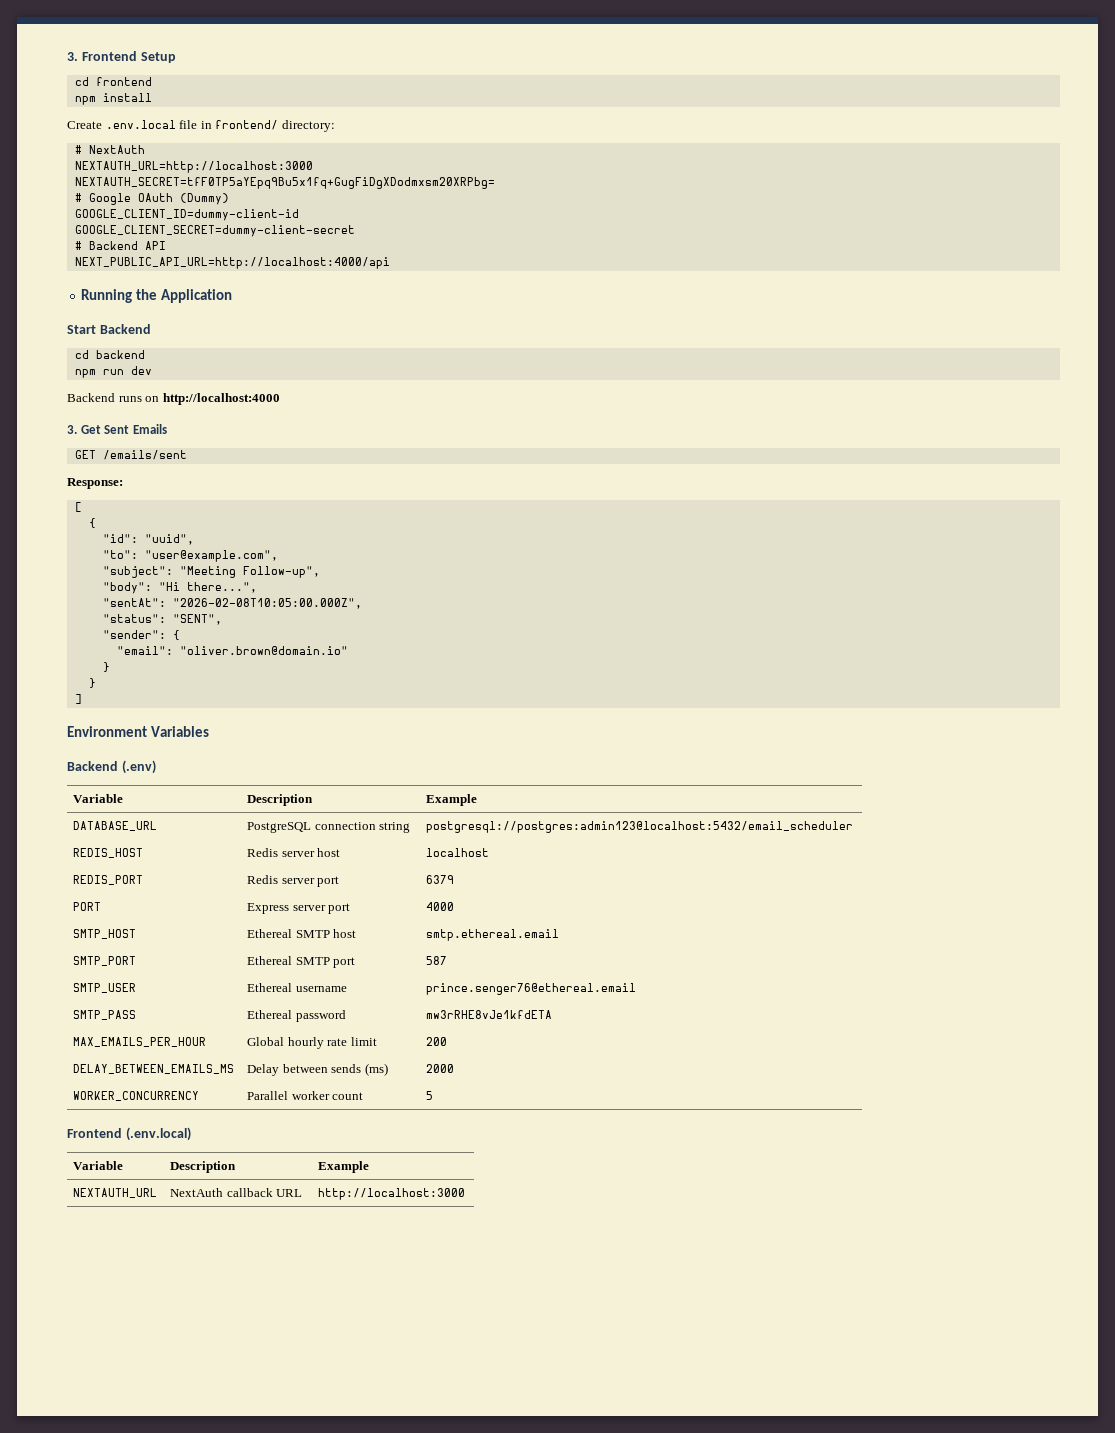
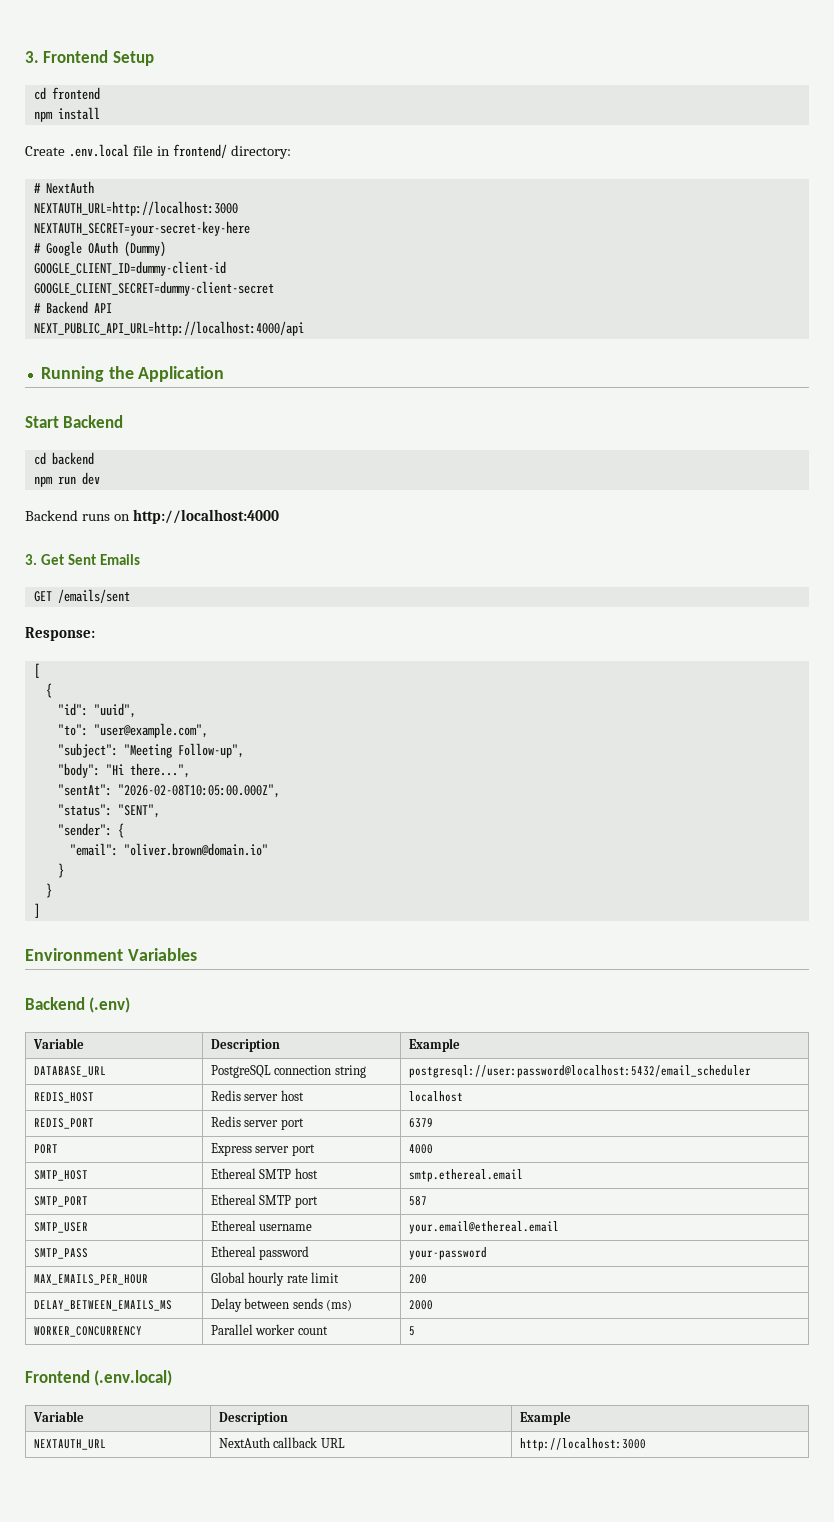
[74,177,495,189] NEXTAUTH_SECRET=tfF0TP5aYEpq9Bu5x1fq+GugFiDgXDodmxsm20XRPbg= -> [33,221,250,236] NEXTAUTH_SECRET=your-secret-key-here
[426,821,854,833] postgresql://postgres:admin123@localhost:5432/email_scheduler -> [408,1065,751,1078] postgresql://user:password@localhost:5432/email_scheduler
[426,983,637,995] prince.senger76@ethereal.email -> [408,1221,559,1234] your.email@ethereal.email
[426,1010,553,1019] mw3rRHE8vJe1kfdETA -> [408,1247,487,1260] your-password

